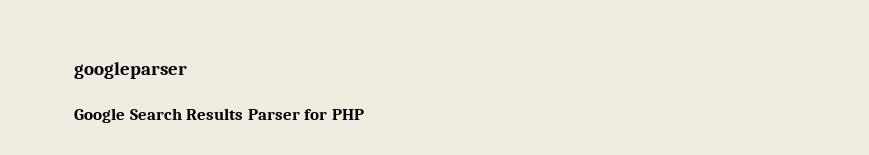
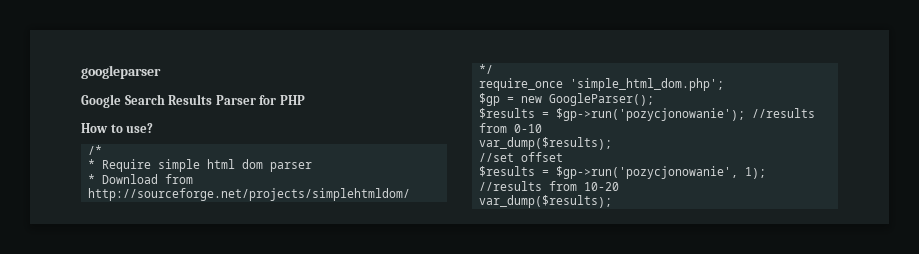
(364, 114) none -> [81,123,154,133] [88,145,103,155] [88,159,313,172] [88,174,194,184] [88,188,411,201] [479,64,494,74] [479,78,725,91] [479,93,655,106] [479,108,816,121] [479,123,543,133] [479,137,613,150] [479,152,564,162] [479,166,767,179] [479,181,620,191] [479,195,613,208] // How to use? // /* // * Require simple html dom parser // * Download from http://sourceforge.net/projects/simplehtmldom/ // */ // require_once 'simple_html_dom.php'; // $gp = new GoogleParser(); // $results = $gp->run('pozycjonowanie'); //results from 0-10 // var_dump($results); // //set offset // $results = $gp->run('pozycjonowanie', 1); //results from 10-20 // var_dump($results);

